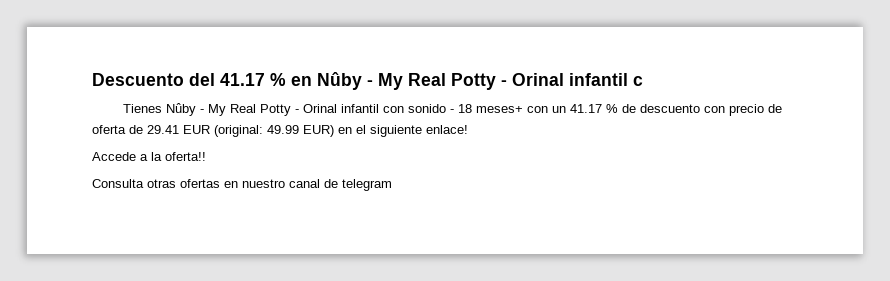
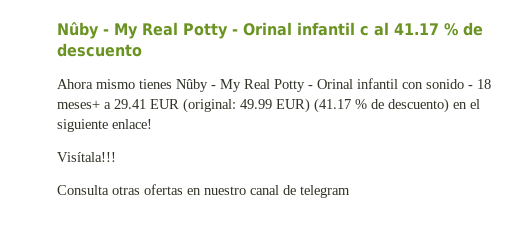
[92,73,312,86] Descuento del 41.17 % en -> (57, 30) none
[122,104,162,113] // Tienes -> [374,22,483,36] [57,43,142,57] [57,79,172,89] al 41.17 % de descuento // Ahora mismo tienes
[526,104,782,116] [92,125,143,134] con un 41.17 % de descuento con precio de oferta de -> [104,102,111,109] a
(334, 131) none -> [314,98,449,113] (41.17 % de descuento)
[92,152,206,161] Accede a la oferta!! -> [57,152,116,162] Visítala!!!

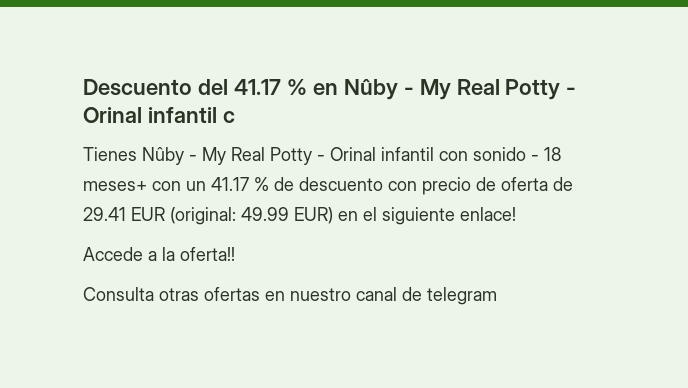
(57, 30) none -> [83,79,338,96] Descuento del 41.17 % en
[374,22,483,36] [57,43,142,57] [57,79,172,89] al 41.17 % de descuento // Ahora mismo tienes -> [83,147,137,161] // Tienes
[104,102,111,109] a -> [152,177,573,195] con un 41.17 % de descuento con precio de oferta de
[314,98,449,113] (41.17 % de descuento) -> (333, 215) none
[57,152,116,162] Visítala!!! -> [83,247,235,261] Accede a la oferta!!

